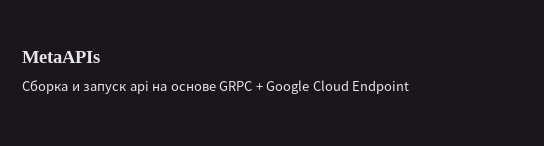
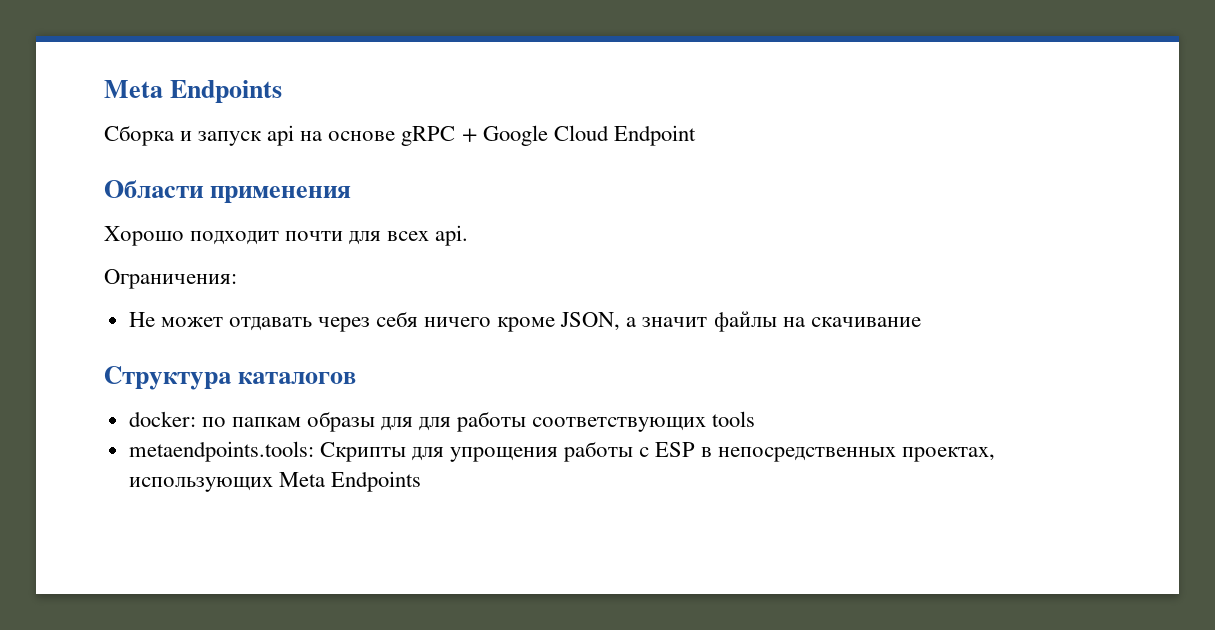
[22,51,100,63] MetaAPIs -> [104,80,283,103] Meta Endpoints
[219,81,253,91] GRPC -> [401,126,456,146] gRPC
(410, 87) none -> [104,180,352,203] [104,225,469,246] [104,269,237,289] [128,311,921,332] [104,366,357,390] [128,411,756,432] [128,441,996,462] [128,471,421,492] // Области применения // Хорошо подходит почти для всех api. // Ограничения: // Не может отдавать через себя ничего кроме JSON, а значит файлы на скачивание // Структура каталогов // docker: по папкам образы для для работы соответствующих tools // metaendpoints.tools: Скрипты для упрощения работы с ESP в непосредственных проектах, использующих Meta Endpoints

